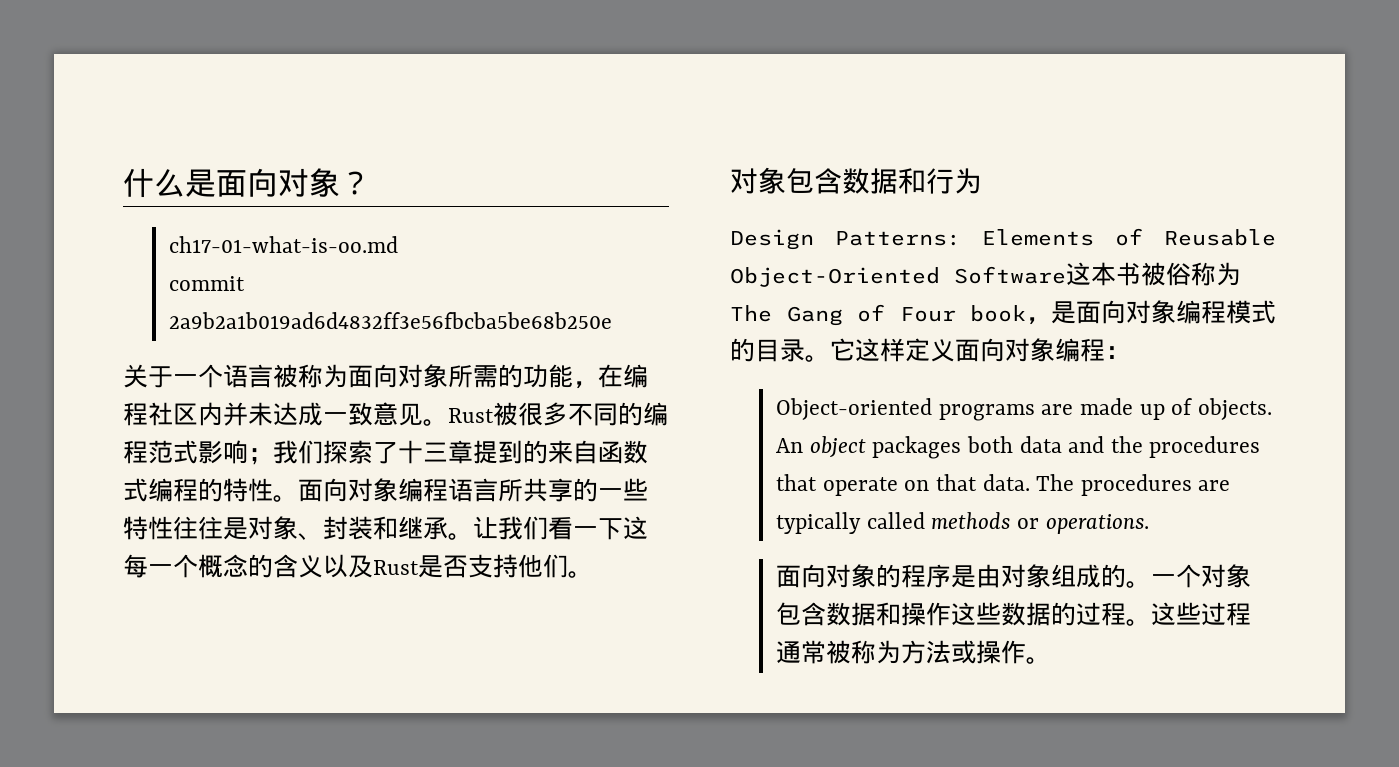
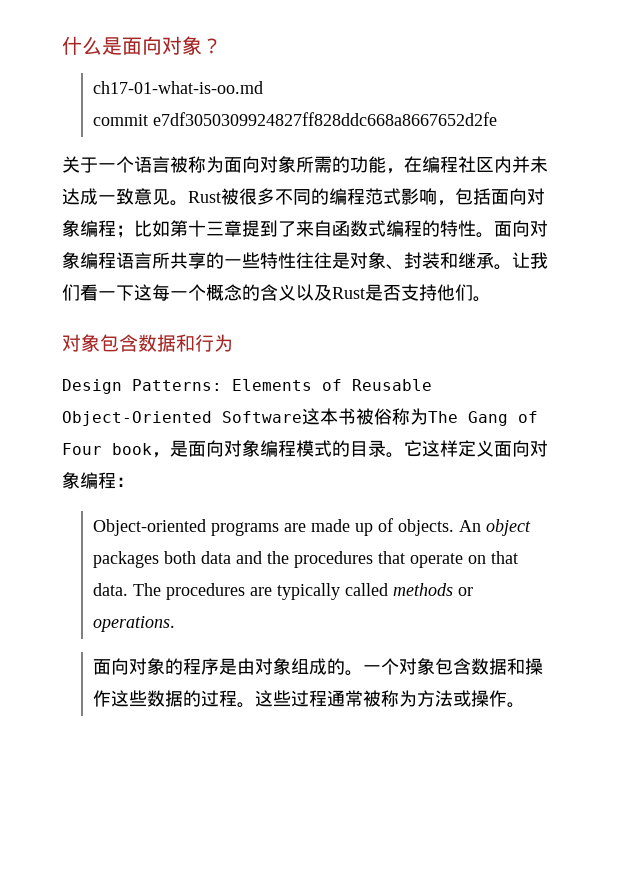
[169,312,613,329] 2a9b2a1b019ad6d4832ff3e56fbcba5be68b250e -> [153,112,498,126] e7df3050309924827ff828ddc668a8667652d2fe
[248,440,398,465] ；我们探索了 -> [437,188,545,206] [62,220,188,238] ，包括面向对象编程；比如第
[523,440,548,464] 的 -> [278,221,296,237] 了

